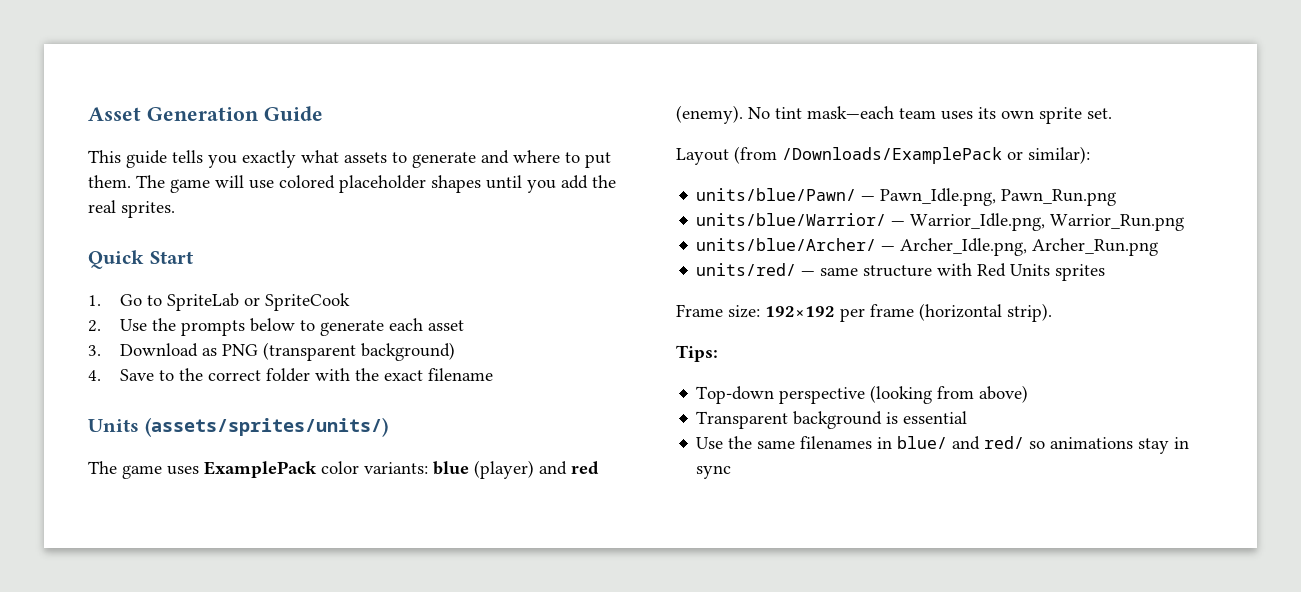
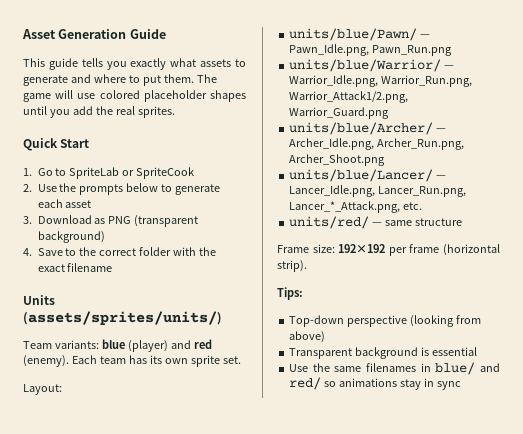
[88,461,359,479] The game uses ExamplePack color -> [23,341,52,349] Team
[748,106,973,120] No tint mask—each team uses -> [71,355,147,364] Each team has
[676,146,1090,165] Layout (from /Downloads/ExamplePack or similar): -> [23,384,62,395] Layout:
[1050,214,1185,231] Warrior_Run.png -> [381,75,473,87] [289,91,409,103] [289,107,390,119] Warrior_Run.png, Warrior_Attack1/2.png, Warrior_Guard.png
[1032,238,1159,256] Archer_Run.png -> [377,138,465,150] [289,154,386,166] [289,169,447,182] [289,185,467,197] [289,201,423,213] Archer_Run.png, Archer_Shoot.png // units/blue/Lancer/ — Lancer_Idle.png, Lancer_Run.png, Lancer_*_Attack.png, etc.
[937,263,1106,281] with Red Units sprites -> (463, 222) none

